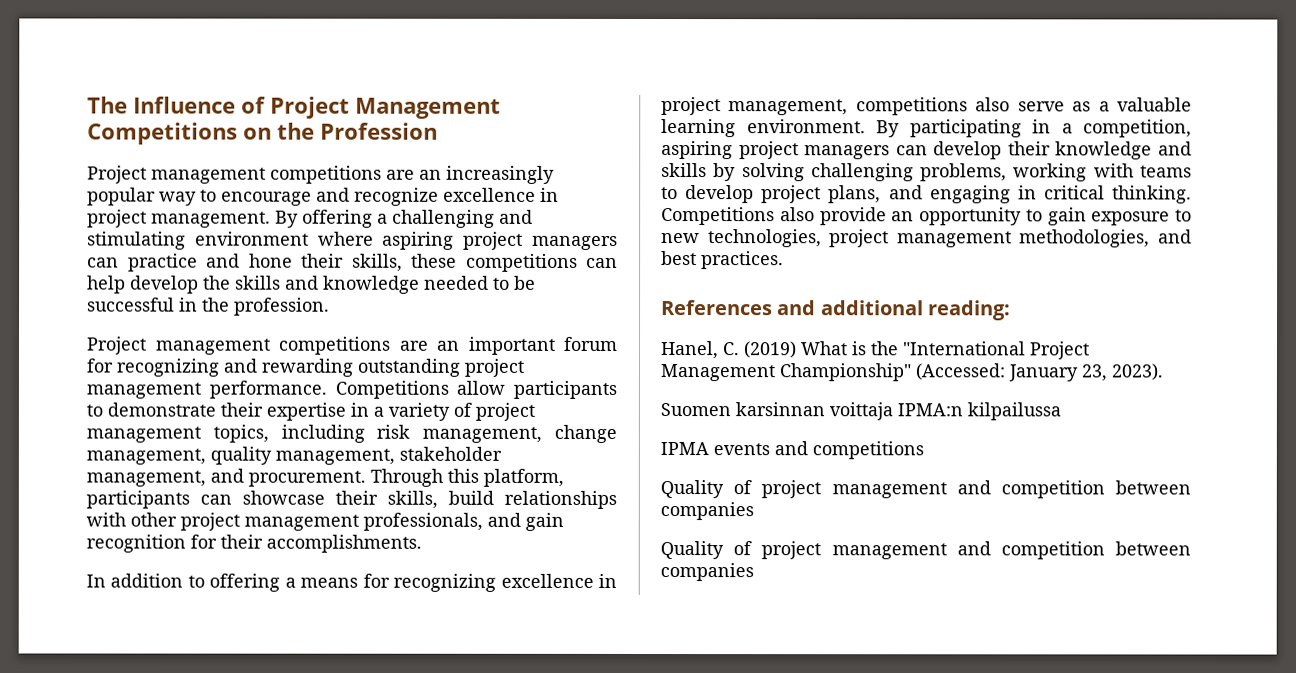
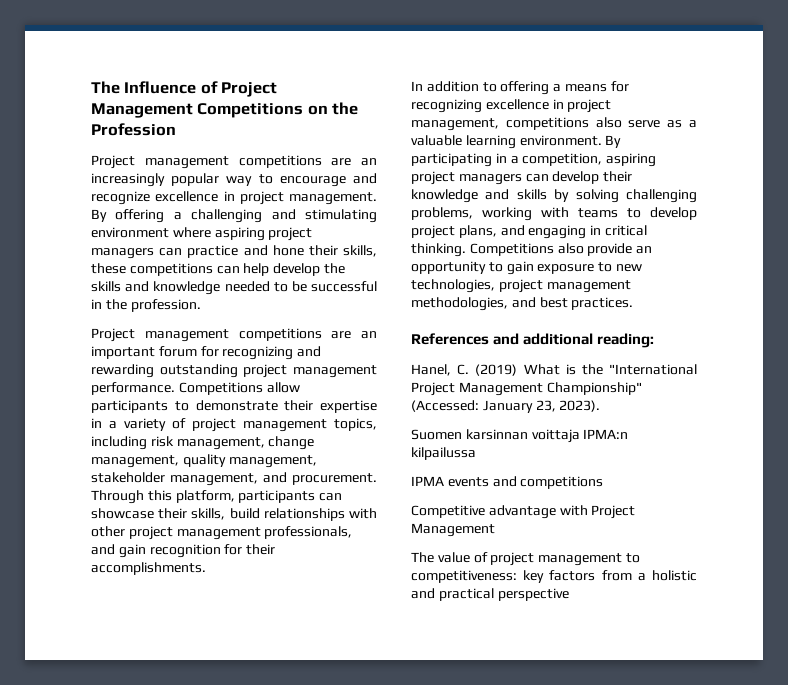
[660,480,1191,499] [660,502,754,521] [660,541,1191,560] [660,563,754,582] Quality of project management and competition between companies // Quality of project management and competition between companies -> [411,505,636,519] [411,523,495,537] [411,552,640,566] [411,570,697,583] [411,588,569,601] Competitive advantage with Project Management // The value of project management to competitiveness: key factors from a holistic and practical perspective

